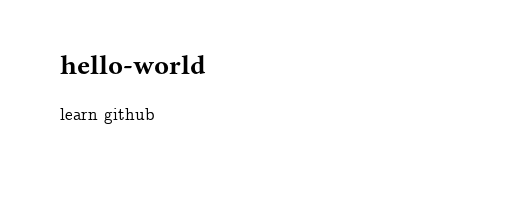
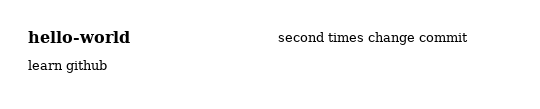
(155, 116) none -> [278,32,468,45] // second times change commit

